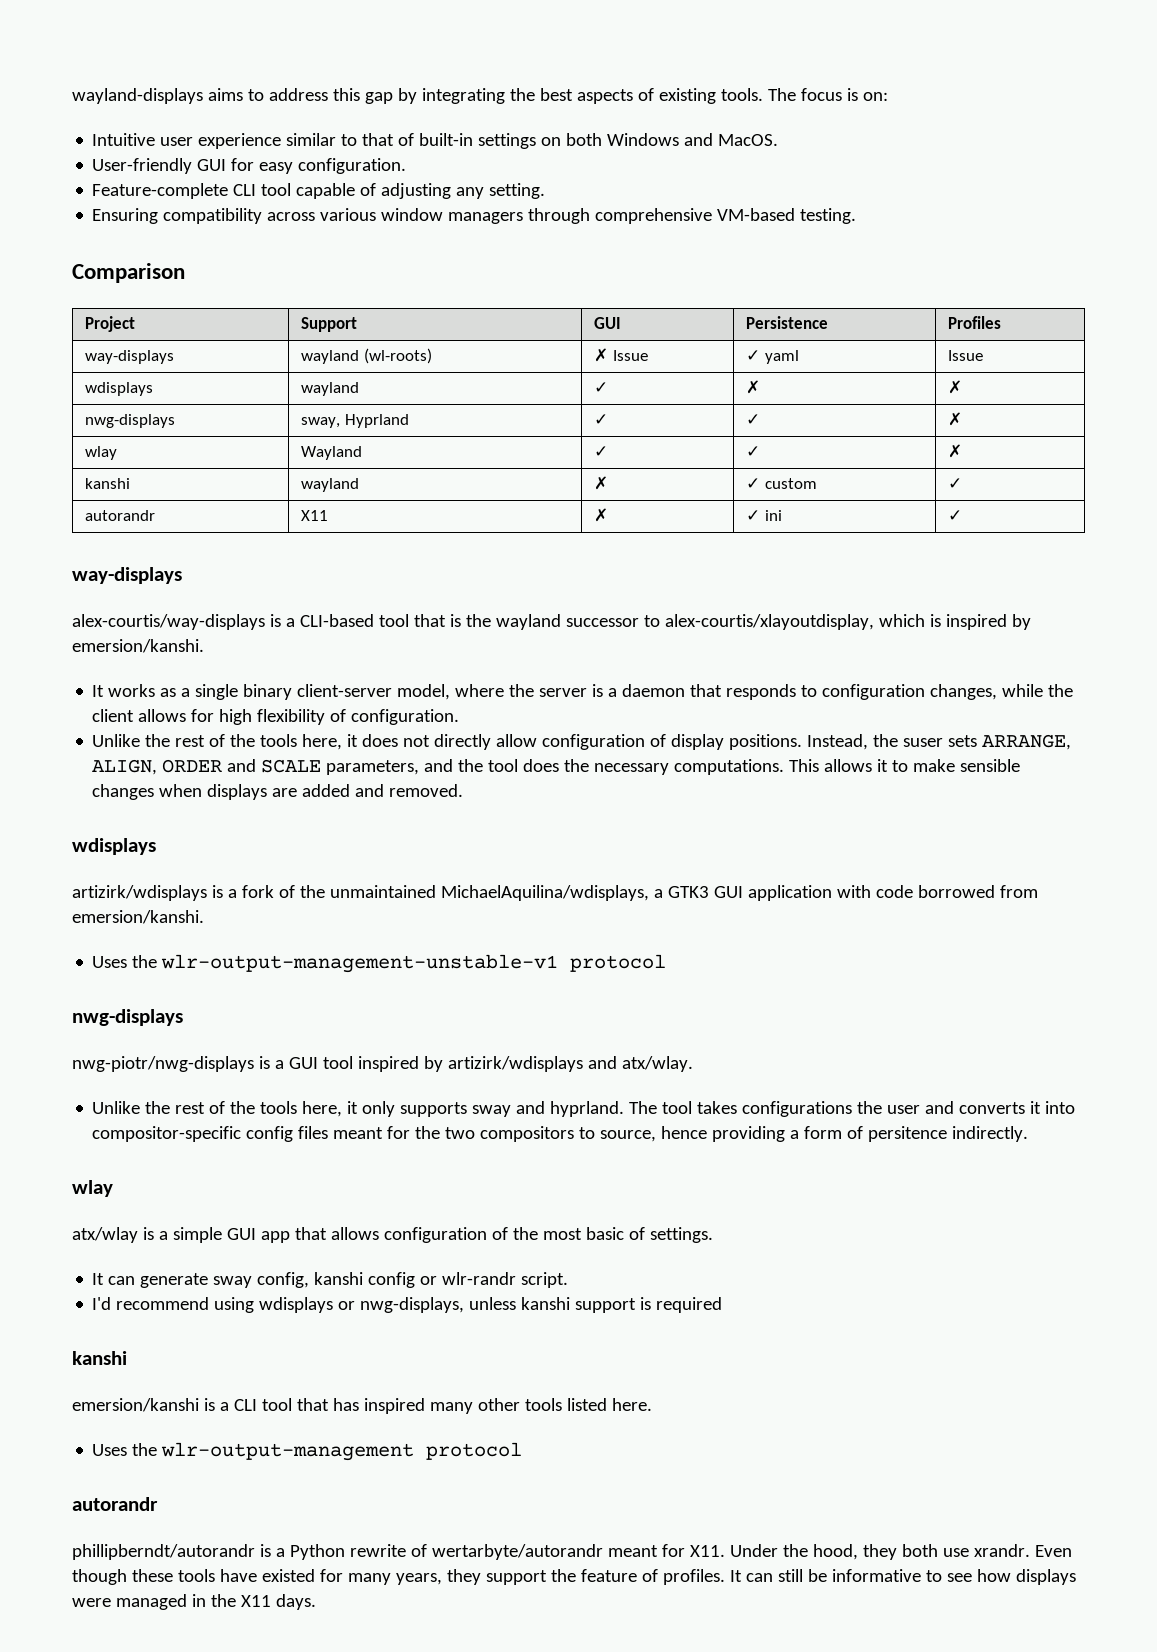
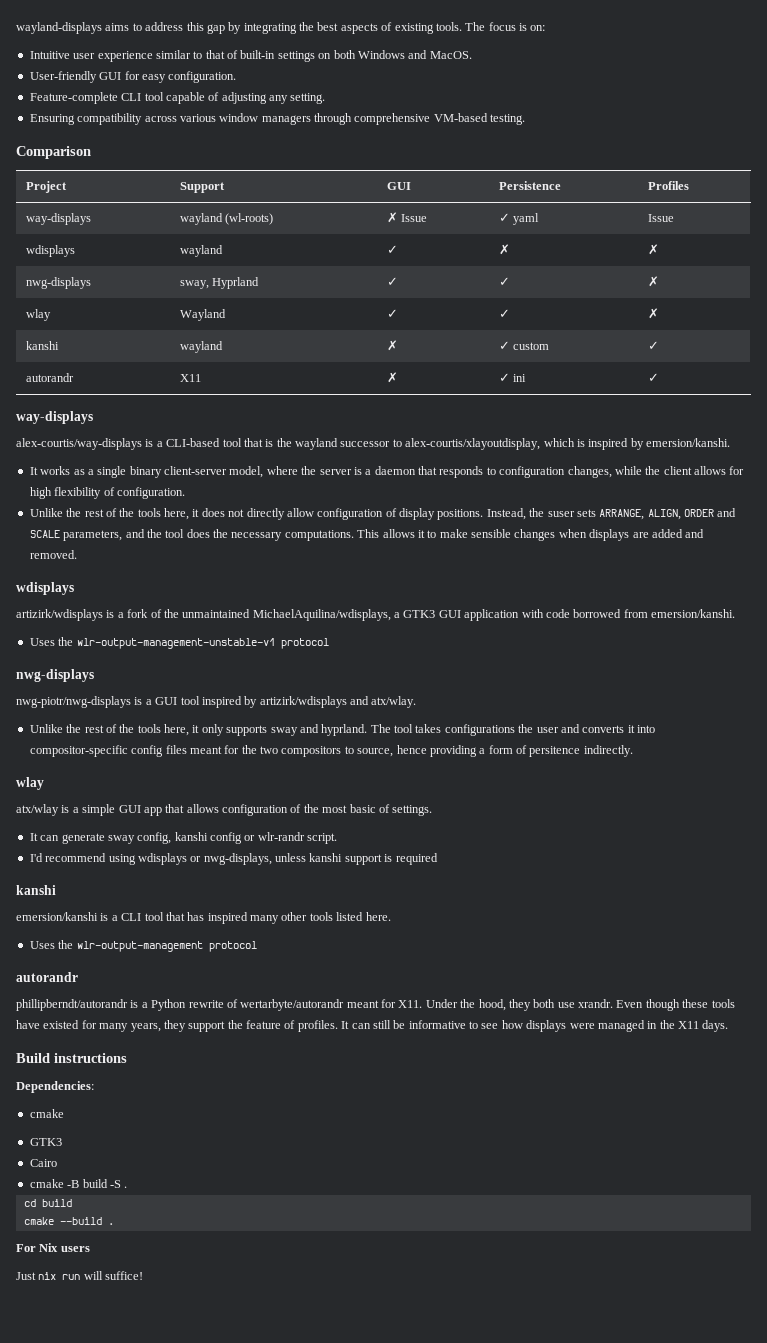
(316, 1602) none -> [16,1053,127,1063] [16,1081,94,1093] [29,1109,64,1118] [29,1138,62,1146] [29,1159,57,1167] [29,1179,128,1188] [23,1199,72,1207] [23,1217,114,1225] [16,1243,90,1252] [16,1271,144,1280] // Build instructions // Dependencies: // cmake // GTK3 // Cairo // cmake -B build -S . // cd build // cmake --build . // For Nix users // Just nix run will suffice!

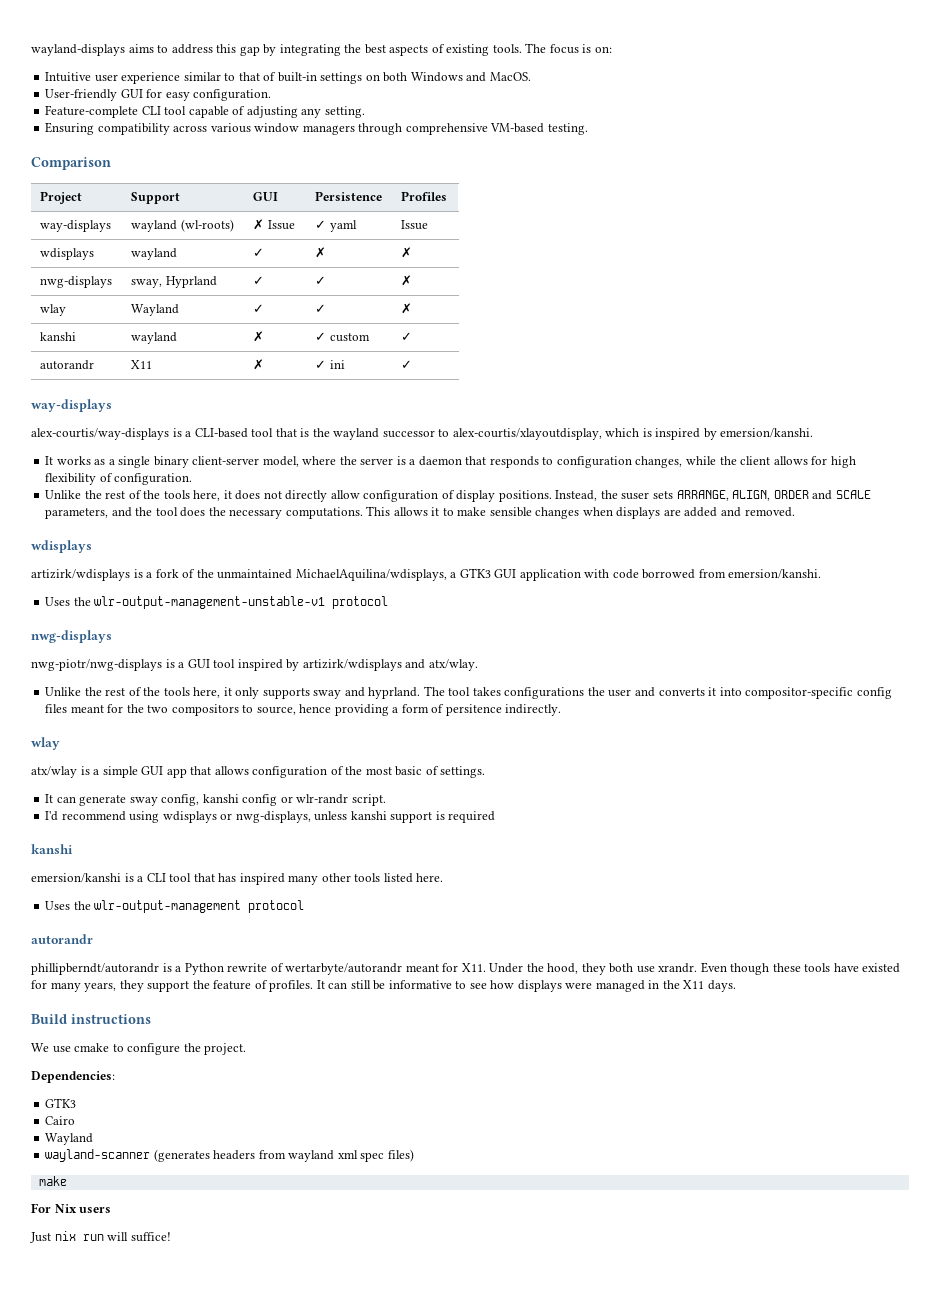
(127, 1058) none -> [31,1043,247,1055] // We use cmake to configure the project.
[29,1109,64,1118] // cmake -> (115, 1077) none
[29,1179,128,1188] [23,1199,72,1207] [23,1217,114,1225] cmake -B build -S . // cd build // cmake --build . -> [45,1133,94,1145] [45,1149,414,1162] [38,1176,67,1186] Wayland // wayland-scanner (generates headers from wayland xml spec files) // make

